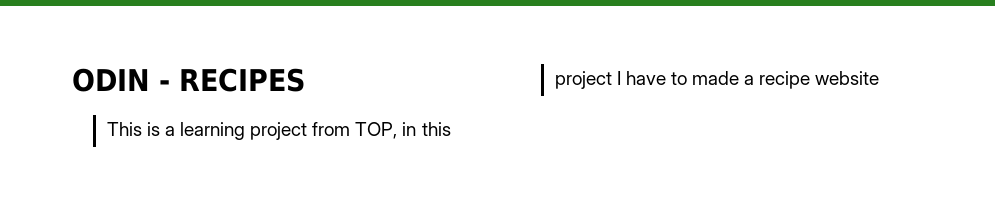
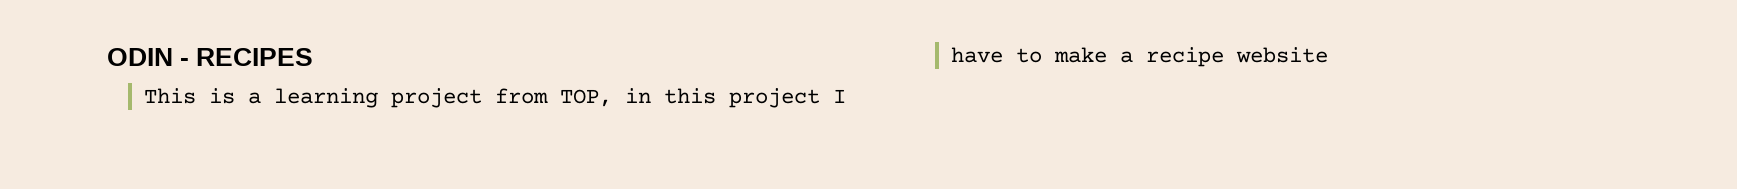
[692,71,740,85] made -> [1054,47,1108,63] make

